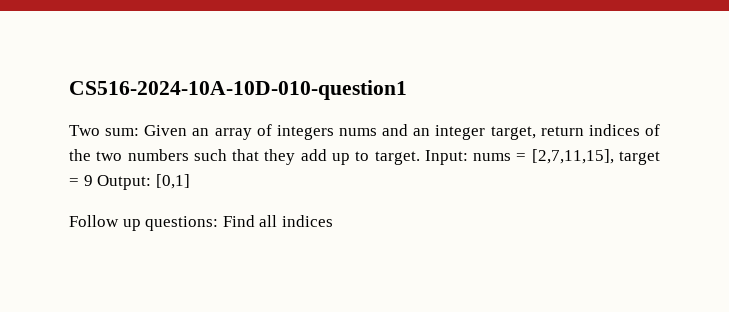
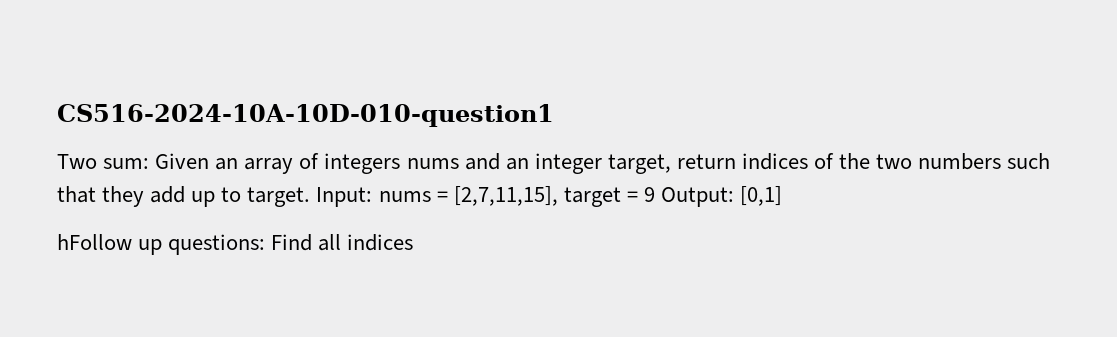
[69,215,119,227] Follow -> [57,234,132,250] hFollow

